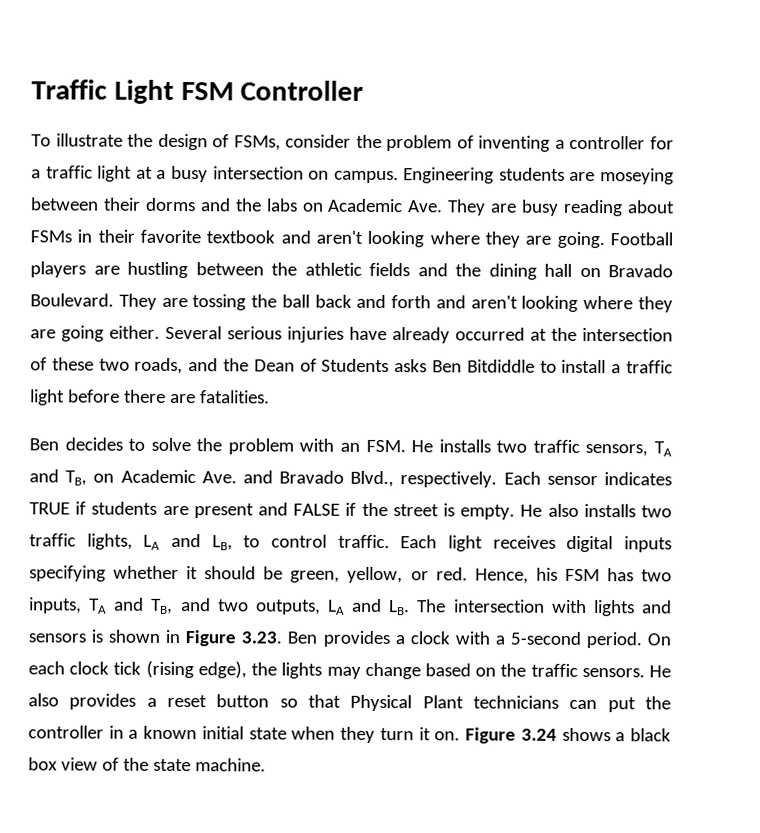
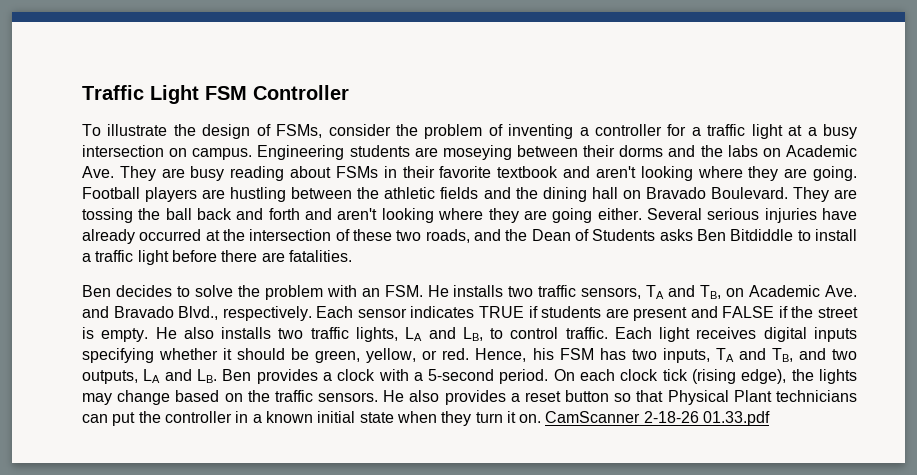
[417,599,672,617] [28,629,283,647] The intersection with lights and sensors is shown in Figure 3.23. -> (217, 376) none
[465,727,672,744] [28,757,266,772] Figure 3.24 shows a black box view of the state machine. -> [545,411,771,426] CamScanner 2-18-26 01.33.pdf

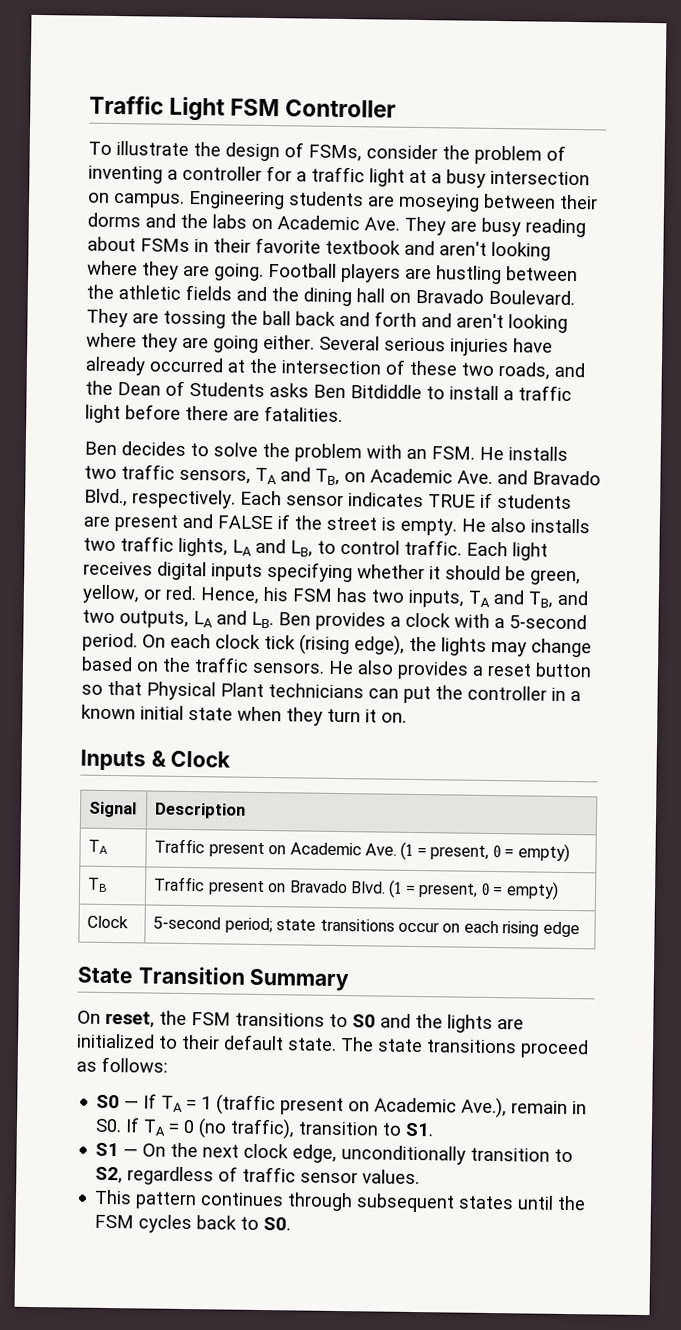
[545,411,771,426] CamScanner 2-18-26 01.33.pdf -> [80,749,232,772] [88,801,138,818] [154,802,247,819] [88,839,109,854] [154,838,570,863] [88,877,109,892] [154,876,559,900] [87,915,129,929] [153,916,580,938] [77,966,351,992] [77,1010,524,1034] [76,1033,589,1059] [76,1056,168,1073] [96,1093,588,1119] [95,1117,435,1140] [95,1142,574,1165] [95,1166,421,1186] [94,1189,587,1213] [94,1214,292,1234] // Inputs & Clock // Signal | Description // TA | Traffic present on Academic Ave. (1 = present, 0 = empty) // TB | Traffic present on Bravado Blvd. (1 = present, 0 = empty) // Clock | 5-second period; state transitions occur on each rising edge // State Transition Summary // On reset, the FSM transitions to S0 and the lights are initialized to their default state. The state transitions proceed as follows: // S0 — If TA = 1 (traffic present on Academic Ave.), remain in S0. If TA = 0 (no traffic), transition to S1. // S1 — On the next clock edge, unconditionally transition to S2, regardless of traffic sensor values. // This pattern continues through subsequent states until the FSM cycles back to S0.

